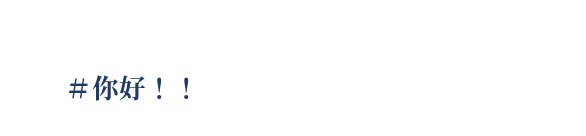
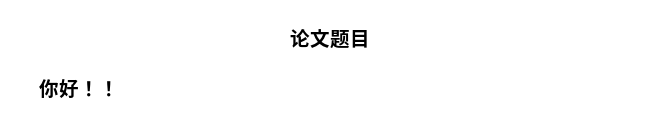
[65,78,92,99] ＃ -> [290,29,370,49] 论文题目 //

